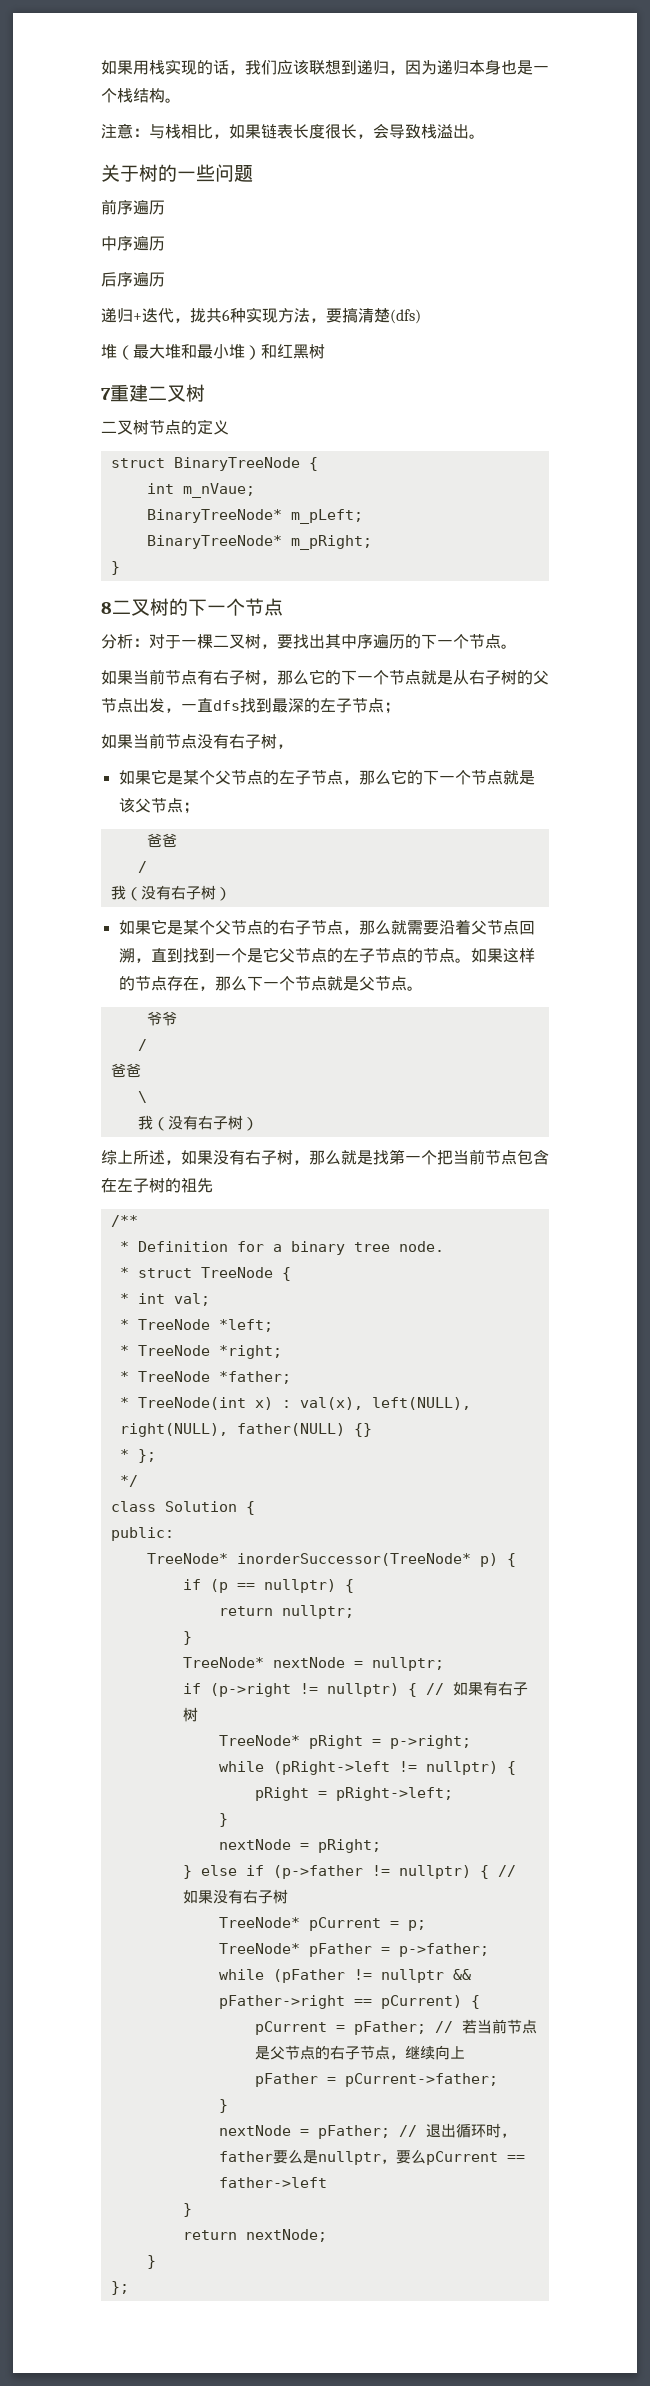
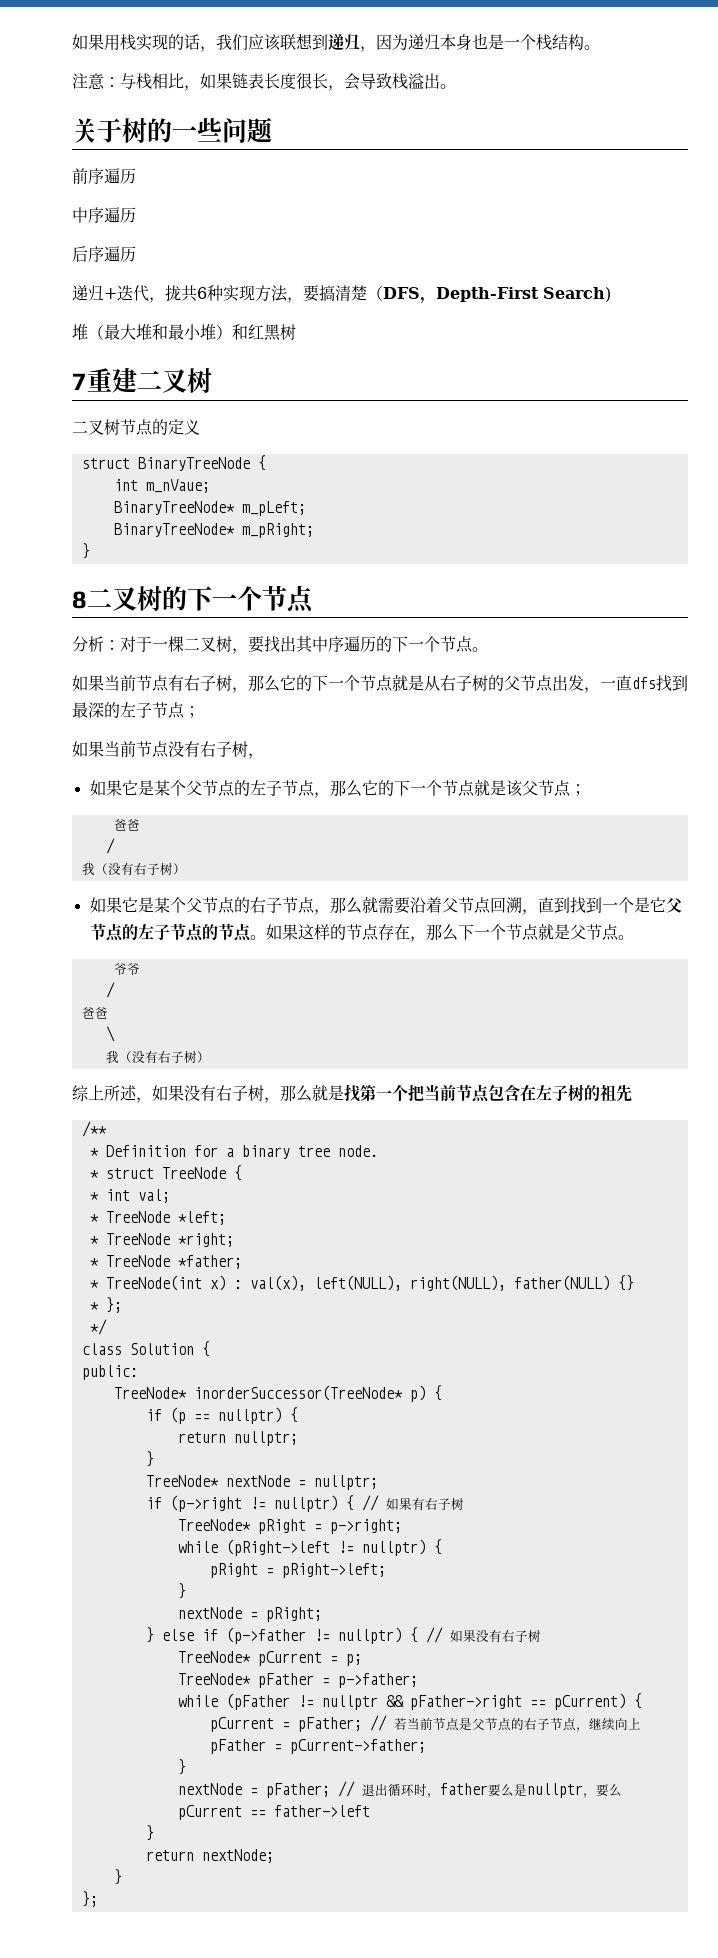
[390,309,421,324] (dfs) -> [367,286,611,304] （DFS，Depth-First Search)

